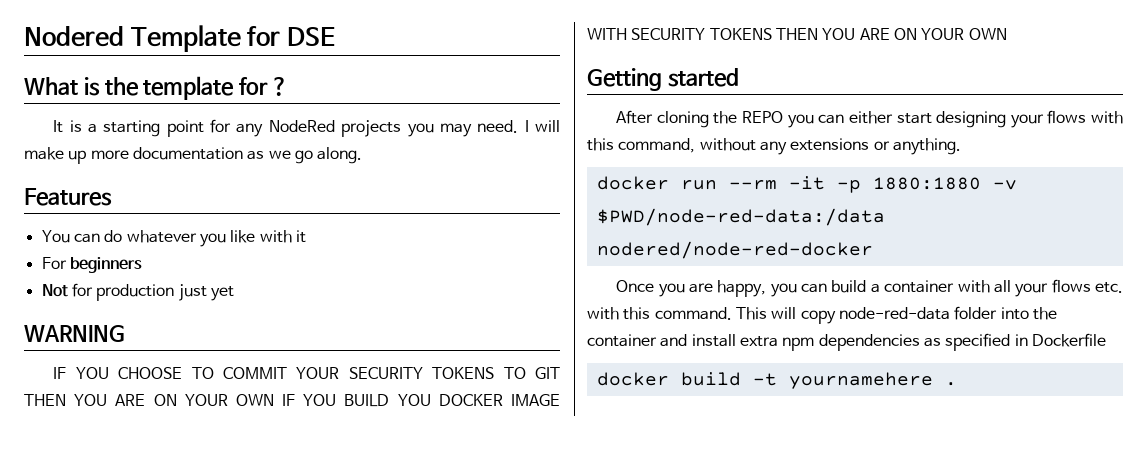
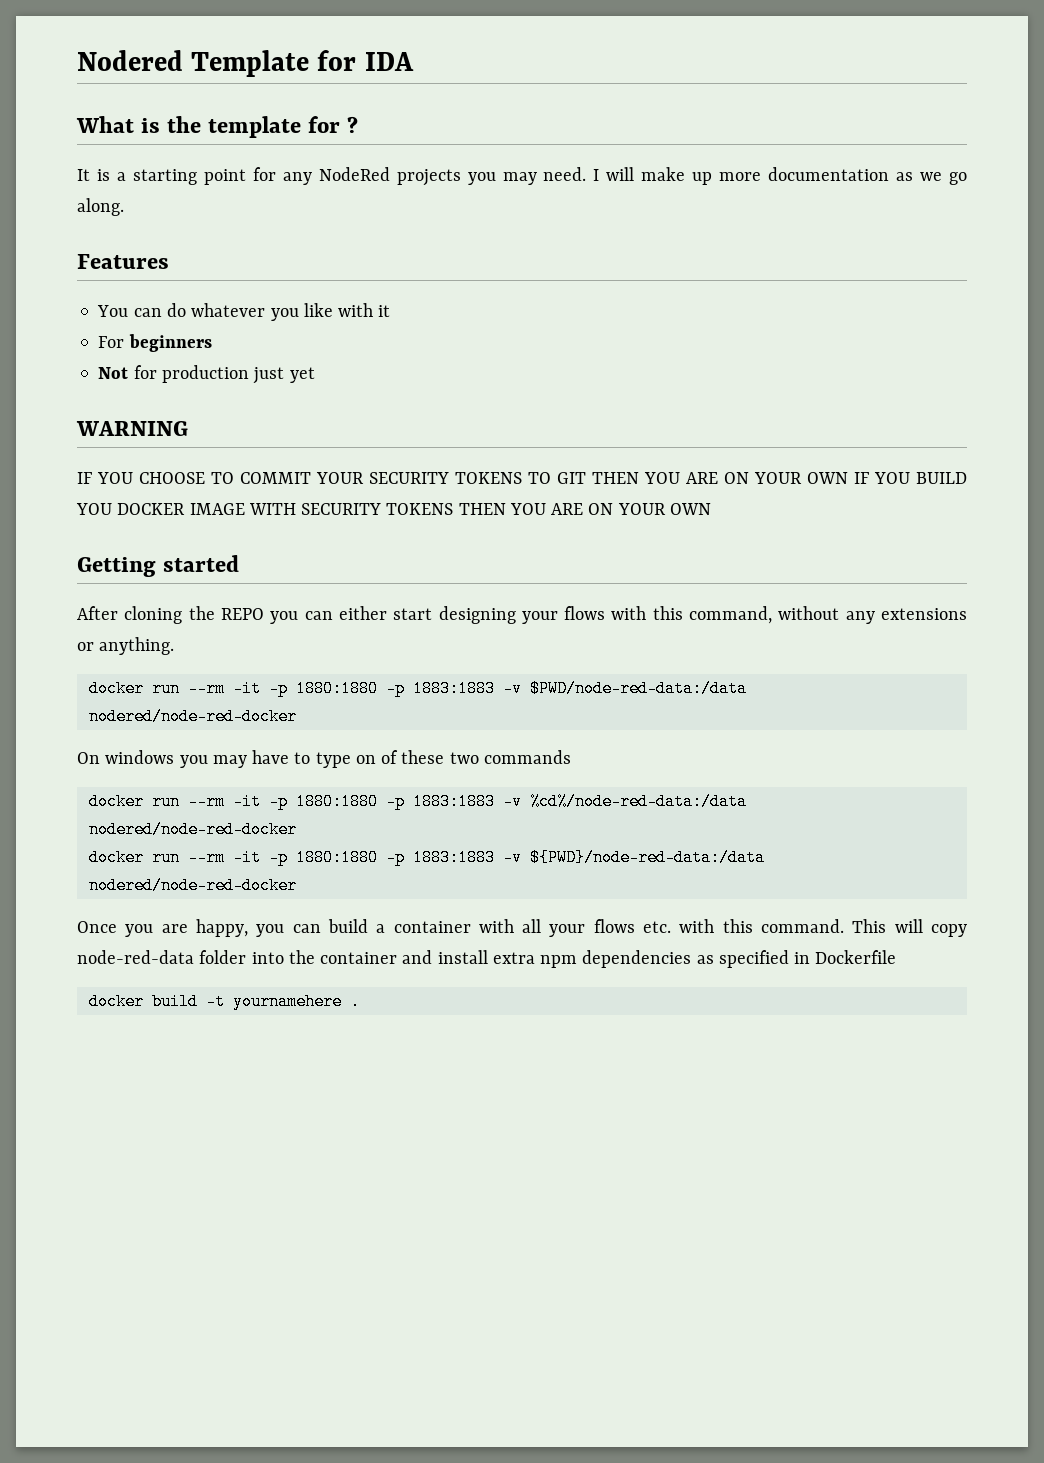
[287,27,336,46] DSE -> [364,52,414,71] IDA
(981, 183) none -> [385,680,495,697] -p 1883:1883
(873, 250) none -> [77,750,571,768] [88,793,747,810] [88,821,297,838] [88,849,765,866] [88,877,297,894] // On windows you may have to type on of these two commands // docker run --rm -it -p 1880:1880 -p 1883:1883 -v %cd%/node-red-data:/data nodered/node-red-docker // docker run --rm -it -p 1880:1880 -p 1883:1883 -v ${PWD}/node-red-data:/data nodered/node-red-docker

